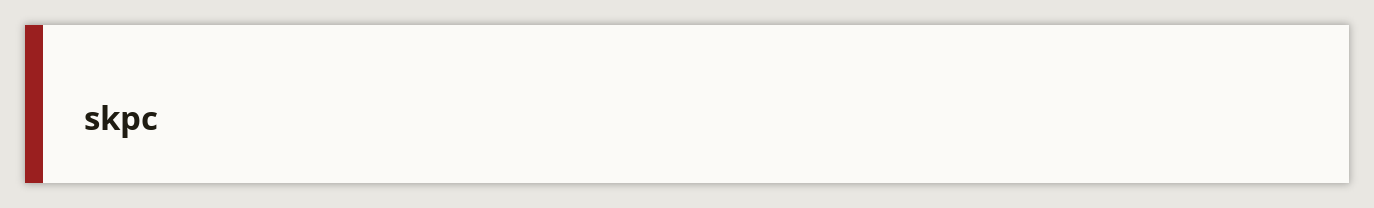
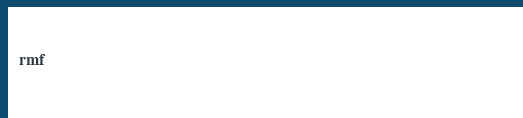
[84,105,158,138] skpc -> [19,54,46,65] rmf

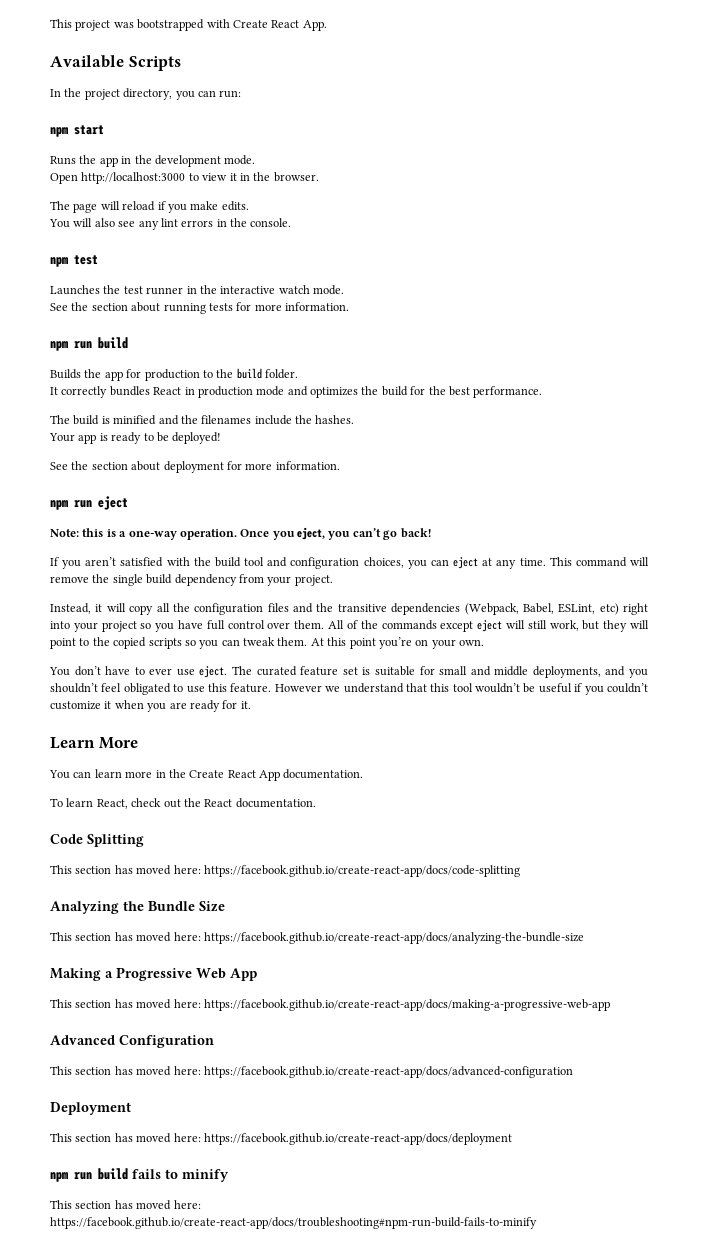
[19,54,46,65] rmf -> [50,19,327,31] [50,55,181,71] [50,88,242,100] [50,125,104,137] [50,155,256,167] [50,172,319,184] [50,201,249,213] [49,218,292,230] [50,255,98,267] [50,285,344,295] [50,302,349,314] [50,337,128,351] [50,368,298,381] [50,386,543,398] [50,415,355,425] [49,432,222,444] [50,461,340,473] [50,496,128,510] [50,527,431,540] [50,557,649,569] [50,574,333,586] [50,603,648,615] [50,620,649,632] [50,637,484,649] [49,666,648,678] [50,683,649,695] [50,700,251,712] [50,737,138,749] [49,769,364,781] [50,798,316,809] [50,834,144,847] [50,865,520,877] [50,901,225,914] [50,932,584,944] [50,967,257,981] [50,999,610,1011] [50,1035,214,1048] [50,1066,573,1078] [50,1102,131,1115] [50,1133,512,1145] [50,1168,229,1182] [50,1200,201,1210] [50,1217,537,1229] This project was bootstrapped with Create React App. // Available Scripts // In the project directory, you can run: // npm start // Runs the app in the development mode. // Open http://localhost:3000 to view it in the browser. // The page will reload if you make edits. // You will also see any lint errors in the console. // npm test // Launches the test runner in the interactive watch mode. // See the section about running tests for more information. // npm run build // Builds the app for production to the build folder. // It correctly bundles React in production mode and optimizes the build for the best performance. // The build is minified and the filenames include the hashes. // Your app is ready to be deployed! // See the section about deployment for more information. // npm run eject // Note: this is a one-way operation. Once you eject, you can’t go back! // If you aren’t satisfied with the build tool and configuration choices, you can eject at any time. This command will remove the single build dependency from your project. // Instead, it will copy all the configuration files and the transitive dependencies (Webpack, Babel, ESLint, etc) right into your project so you have full control over them. All of the commands except eject will still work, but they will point to the copied scripts so you can tweak them. At this point you’re on your own. // You don’t have to ever use eject. The curated feature set is suitable for small and middle deployments, and you shouldn’t feel obligated to use this feature. However we understand that this tool wouldn’t be useful if you couldn’t customize it when you are ready for it. // Learn More // You can learn more in the Create React App documentation. // To learn React, check out the React documentation. // Code Splitting // This section has moved here: https://facebook.github.io/create-react-app/docs/code-splitting // Analyzing the Bundle Size // This section has moved here: https://facebook.github.io/create-react-app/docs/analyzing-the-bundle-size // Making a Progressive Web App // This section has moved here: https://facebook.github.io/create-react-app/docs/making-a-progressive-web-app // Advanced Configuration // This section has moved here: https://facebook.github.io/create-react-app/docs/advanced-configuration // Deployment // This section has moved here: https://facebook.github.io/create-react-app/docs/deployment // npm run build fails to minify // This section has moved here: https://facebook.github.io/create-react-app/docs/troubleshooting#npm-run-build-fails-to-minify

